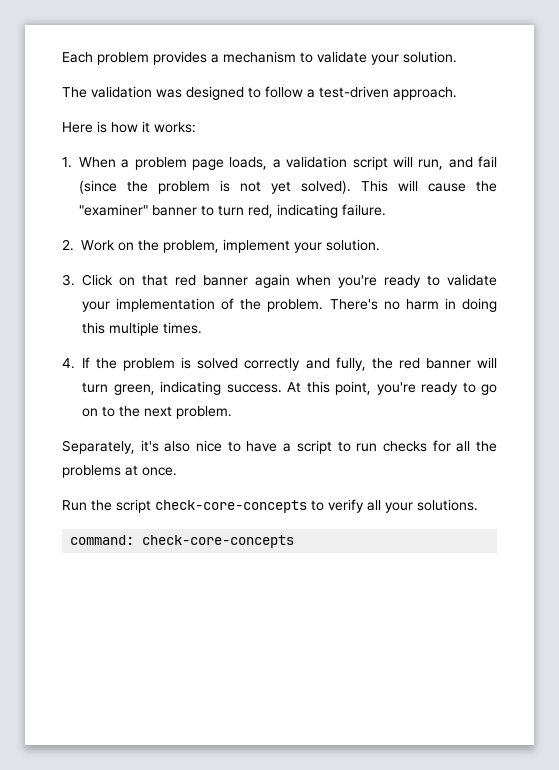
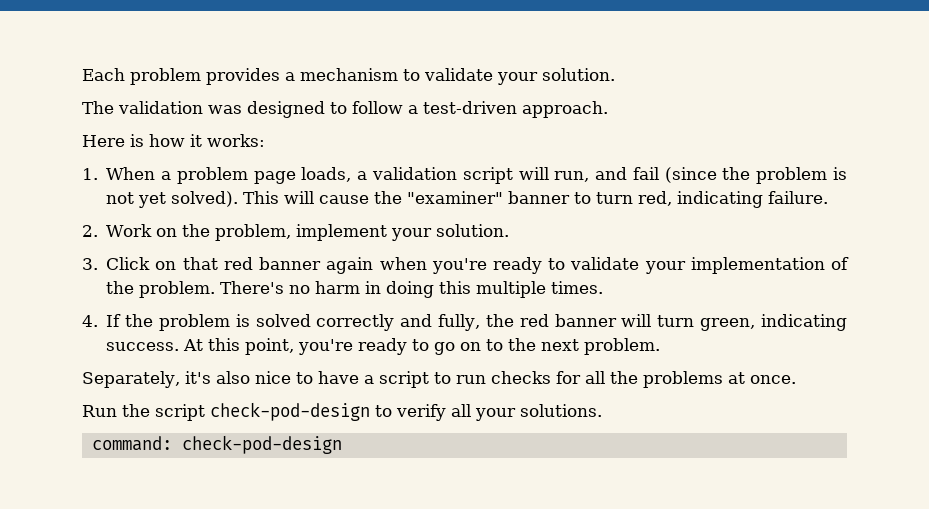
[155,500,307,513] check-core-concepts -> [210,402,370,421] check-pod-design
[142,535,295,548] check-core-concepts -> [181,435,342,454] check-pod-design

